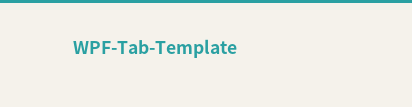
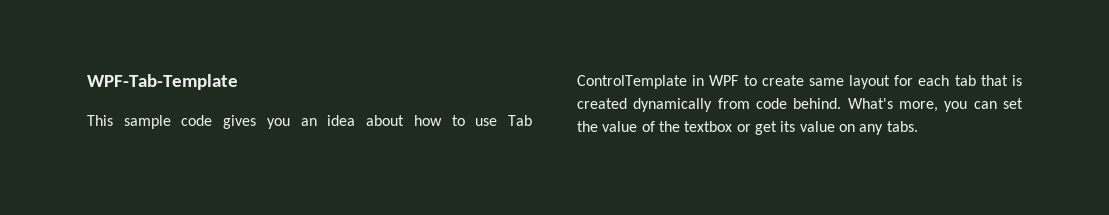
(237, 48) none -> [87,115,533,129] [577,75,1022,89] [577,98,1023,112] [577,121,918,135] // This sample code gives you an idea about how to use Tab ControlTemplate in WPF to create same layout for each tab that is created dynamically from code behind. What's more, you can set the value of the textbox or get its value on any tabs.

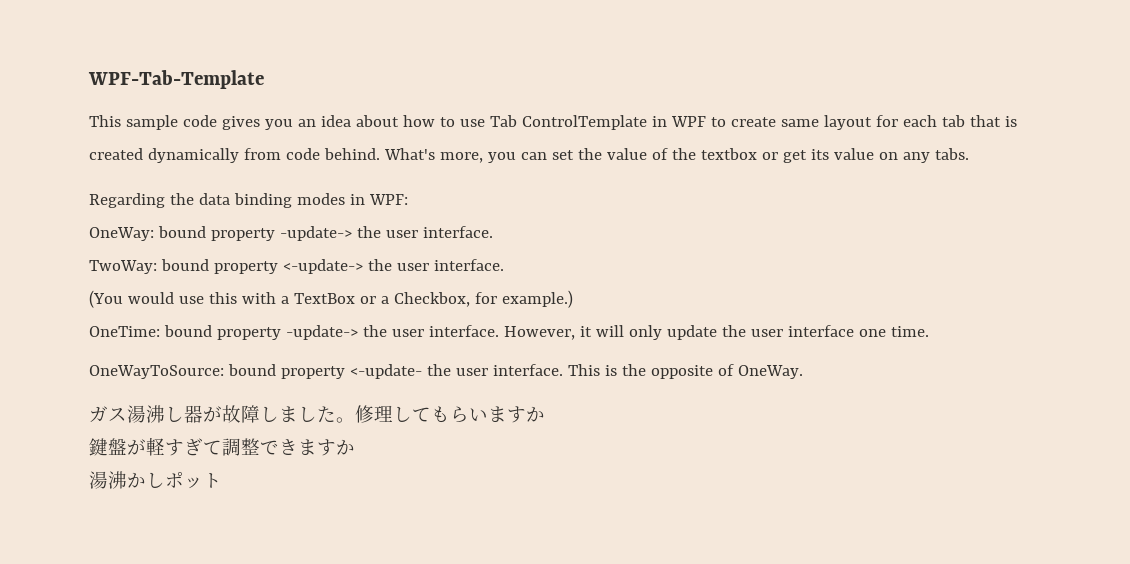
(918, 126) none -> [89,193,408,208] [89,226,493,241] [89,259,504,274] [89,290,573,308] [89,325,929,340] [89,364,803,379] [89,405,545,423] [89,437,355,456] [89,471,222,489] // Regarding the data binding modes in WPF: // OneWay: bound property -update-> the user interface. // TwoWay: bound property <-update-> the user interface. // (You would use this with a TextBox or a Checkbox, for example.) // OneTime: bound property -update-> the user interface. However, it will only update the user interface one time. // OneWayToSource: bound property <-update- the user interface. This is the opposite of OneWay. // ガス湯沸し器が故障しました。修理してもらいますか // 鍵盤が軽すぎて調整できますか // 湯沸かしポット

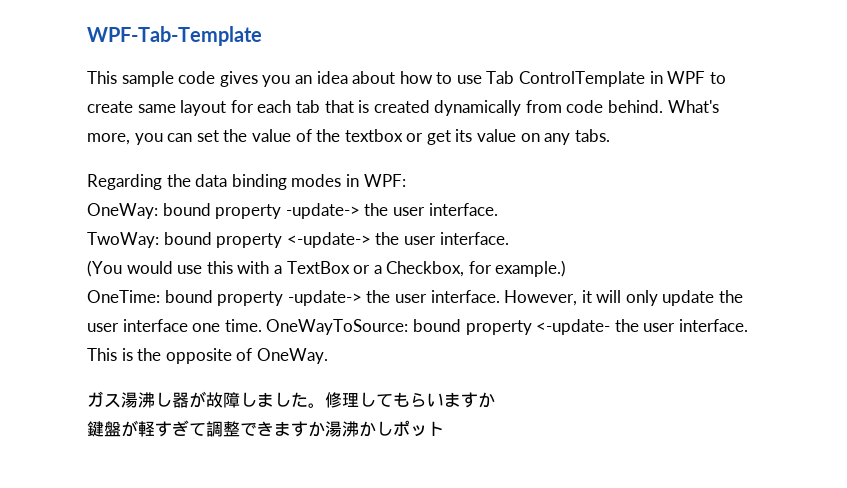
(929, 331) // -> (262, 325) none
(355, 447) // -> (325, 429) none

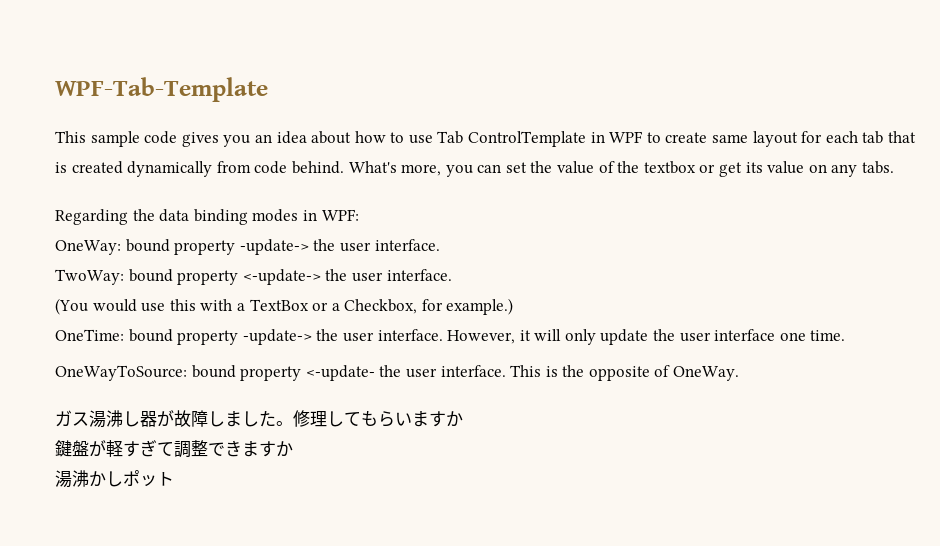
(262, 325) none -> (846, 335) //
(325, 429) none -> (293, 449) //

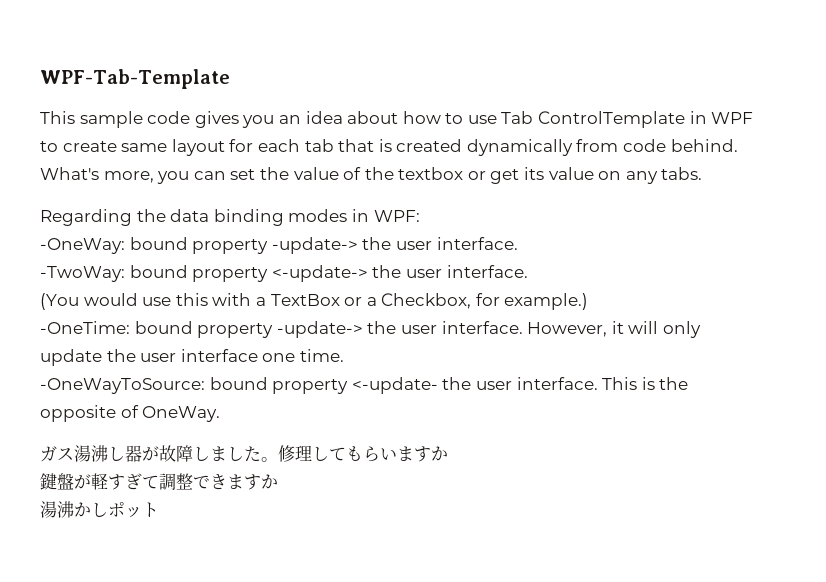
[55,240,121,255] OneWay: -> [40,238,125,254] -OneWay:
[55,269,124,285] TwoWay: -> [40,266,125,282] -TwoWay:
[55,329,124,341] OneTime: -> [40,321,130,334] -OneTime:
[55,365,187,381] OneWayToSource: -> [40,378,205,394] -OneWayToSource:

